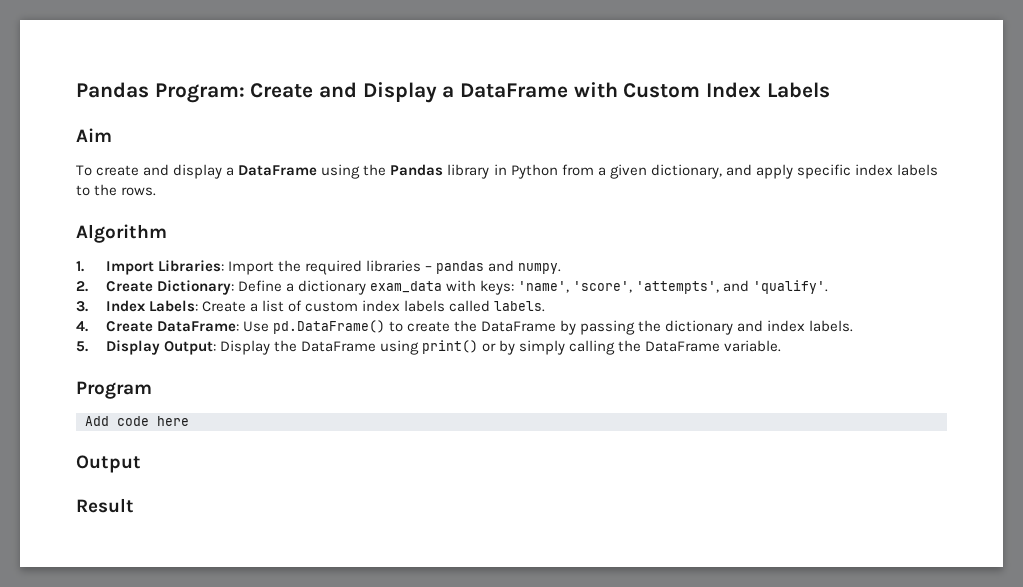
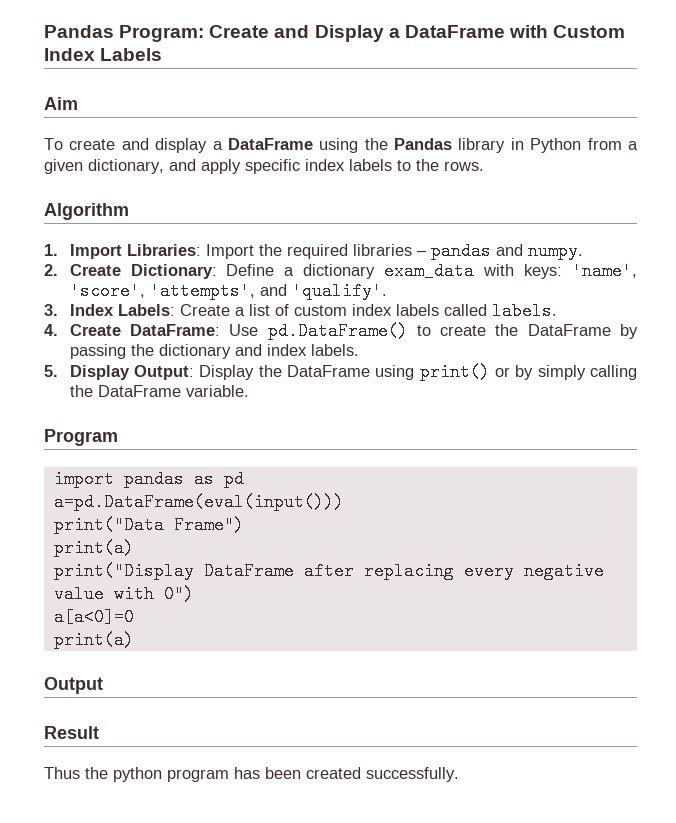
[85,416,189,426] [76,455,141,473] [76,498,134,513] Add code here // Output // Result -> [53,470,244,488] [53,493,344,511] [53,516,244,534] [53,539,134,557] [53,562,604,580] [53,585,194,603] [53,608,134,626] [53,631,134,649] [44,677,103,694] [44,726,99,739] [44,767,459,782] import pandas as pd // a=pd.DataFrame(eval(input())) // print("Data Frame") // print(a) // print("Display DataFrame after replacing every negative value with 0") // a[a<0]=0 // print(a) // Output // Result // Thus the python program has been created successfully.

